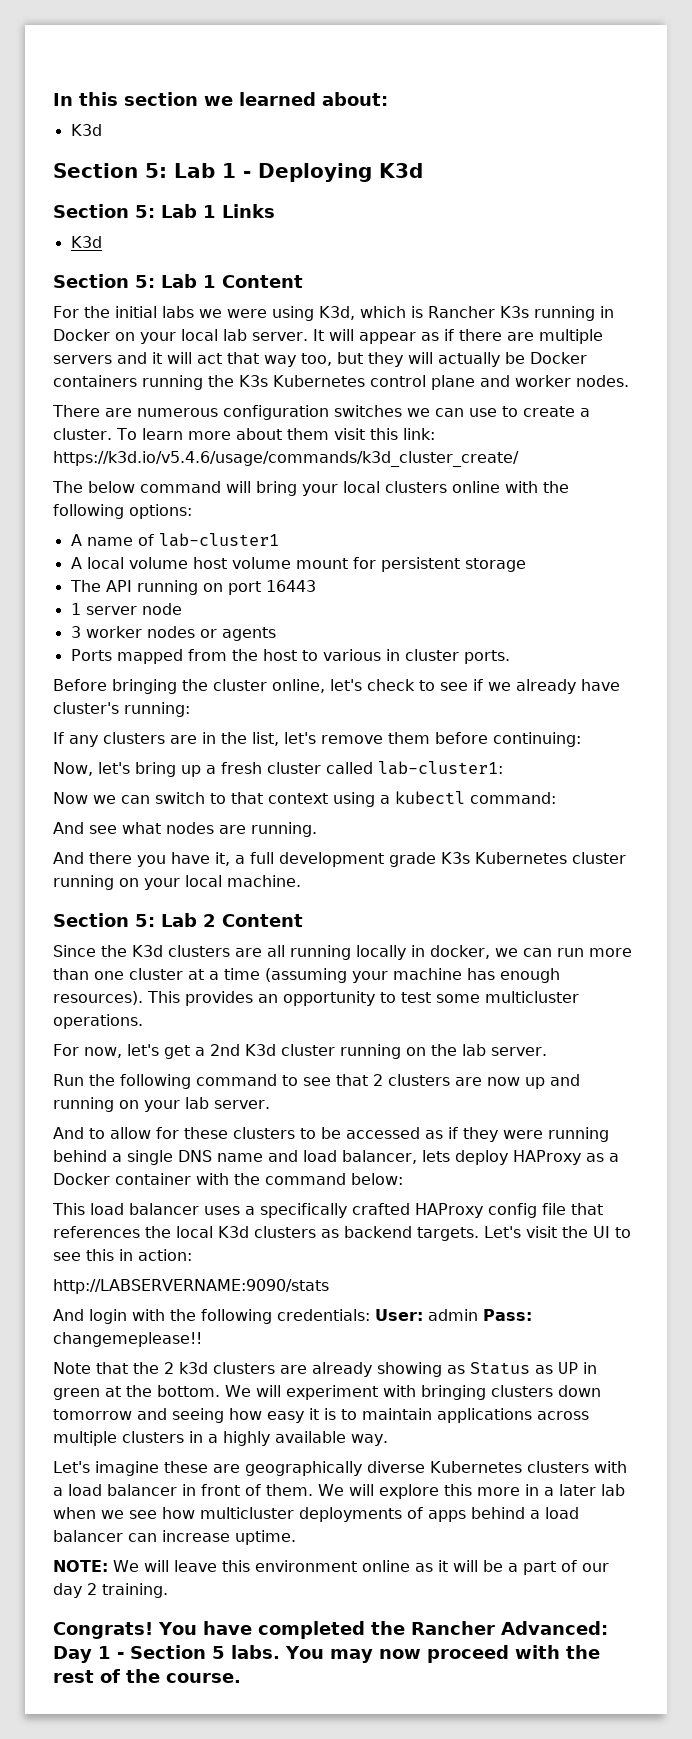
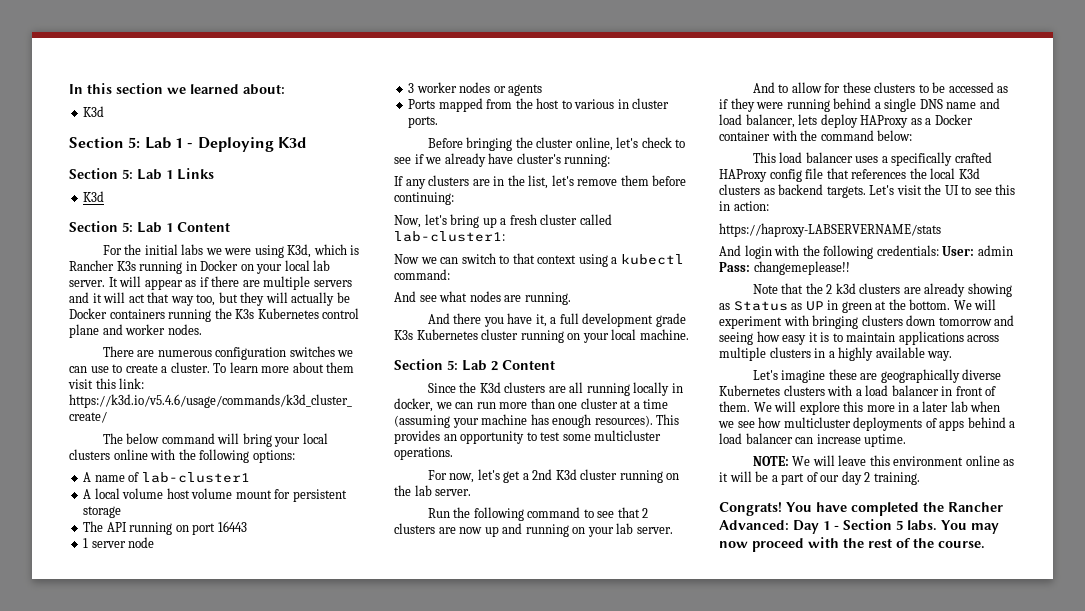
[53,1279,329,1294] http://LABSERVERNAME:9090/stats -> [719,223,941,237] https://haproxy-LABSERVERNAME/stats

